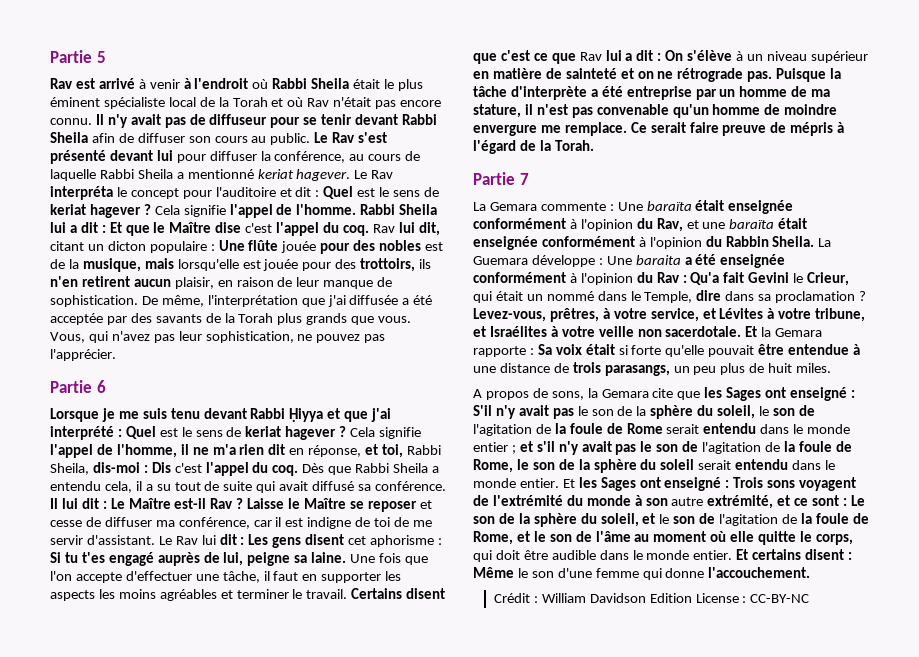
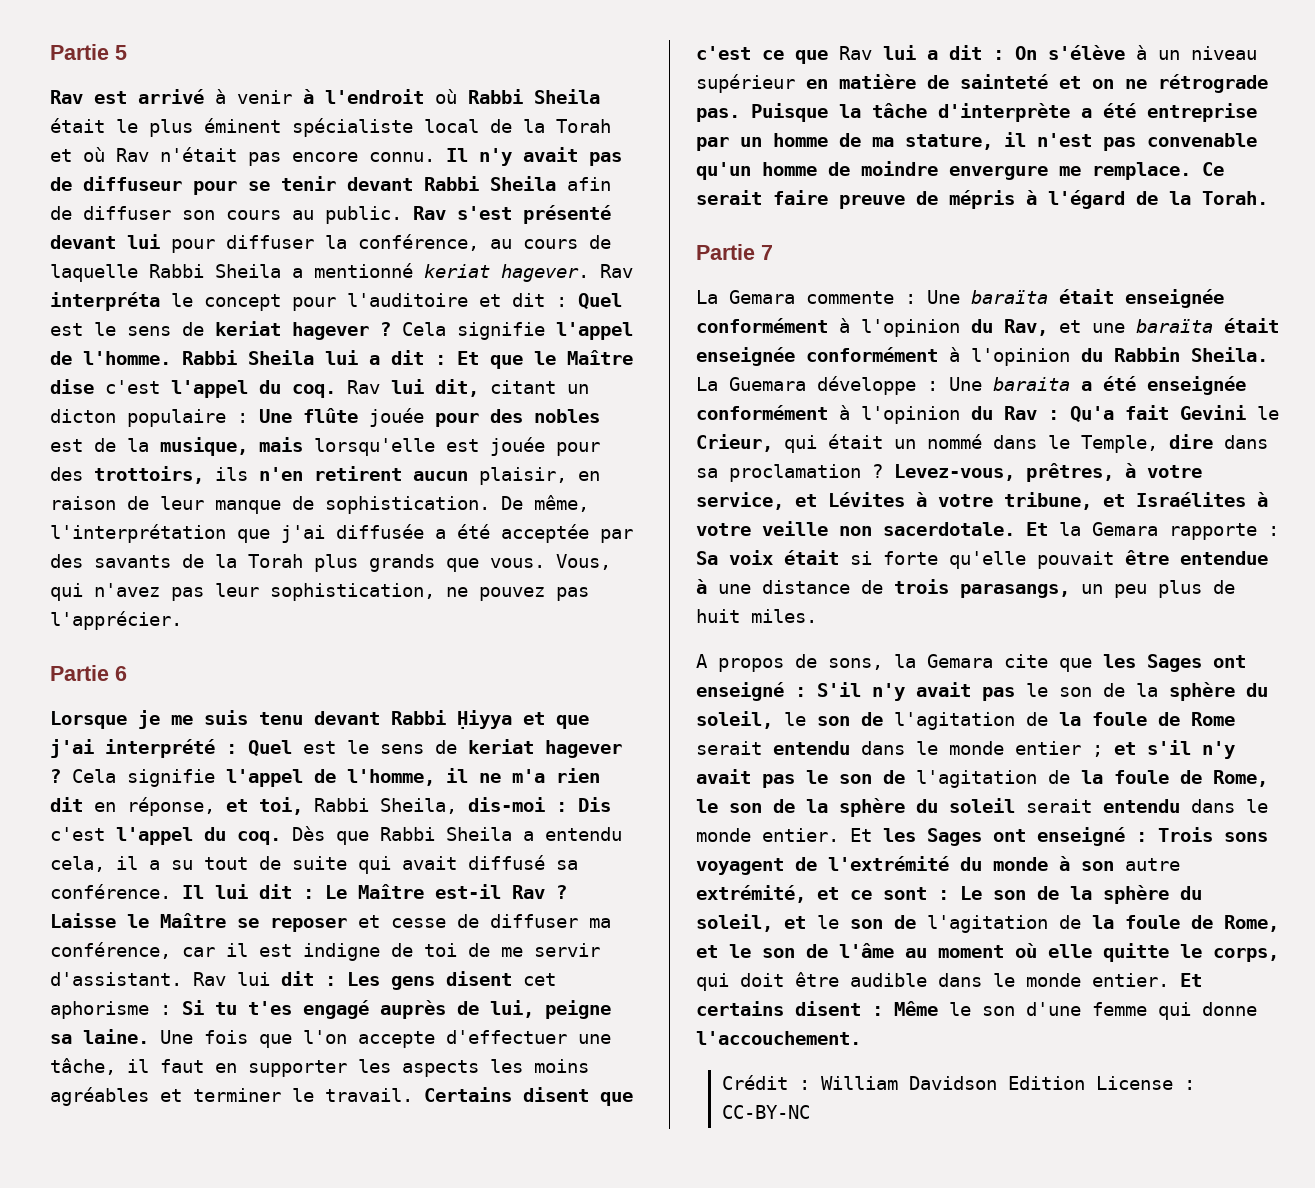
[314,132,329,143] Le -> (402, 215) none
[354,170,368,179] Le -> (589, 273) none
[158,536,172,545] Le -> (182, 979) none

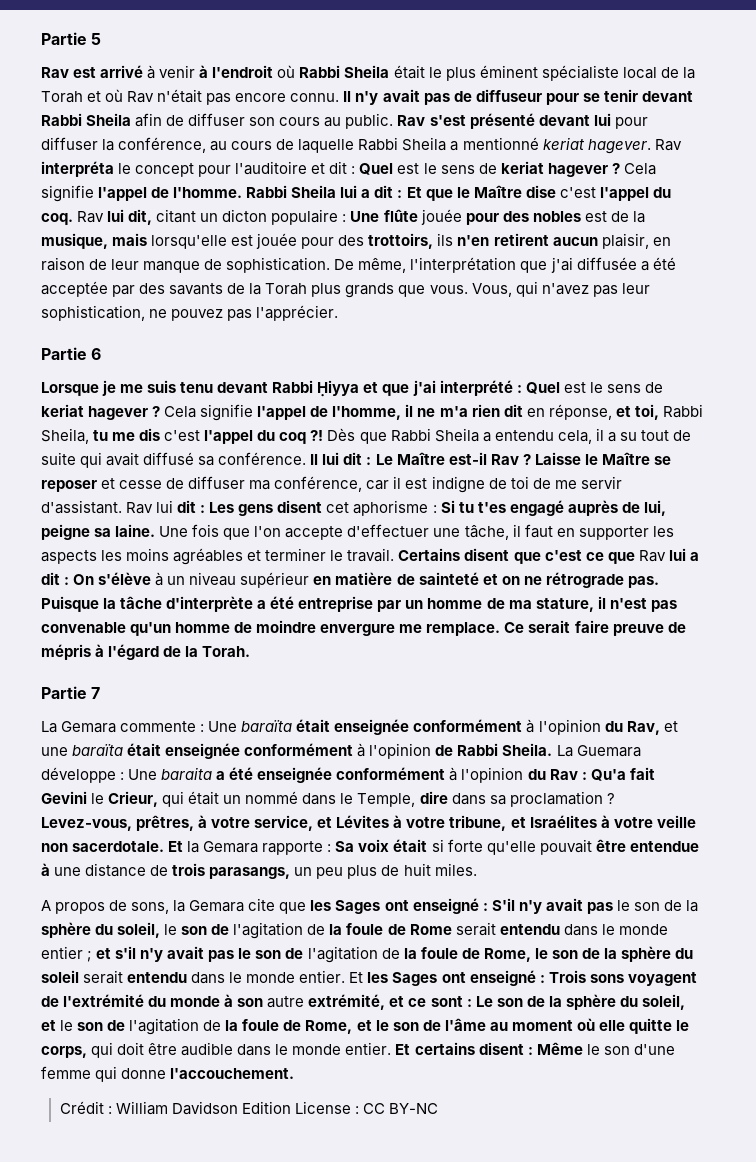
[468,797,611,812] [50,827,281,845] dis-moi : Dis c'est l'appel du coq. -> [93,428,324,444] tu me dis c'est l'appel du coq ?!
[1081,347,1180,362] du Rabbin -> [435,743,499,756] de Rabbi
[721,1105,810,1119] CC-BY-NC -> [362,1103,439,1114] CC BY-NC

